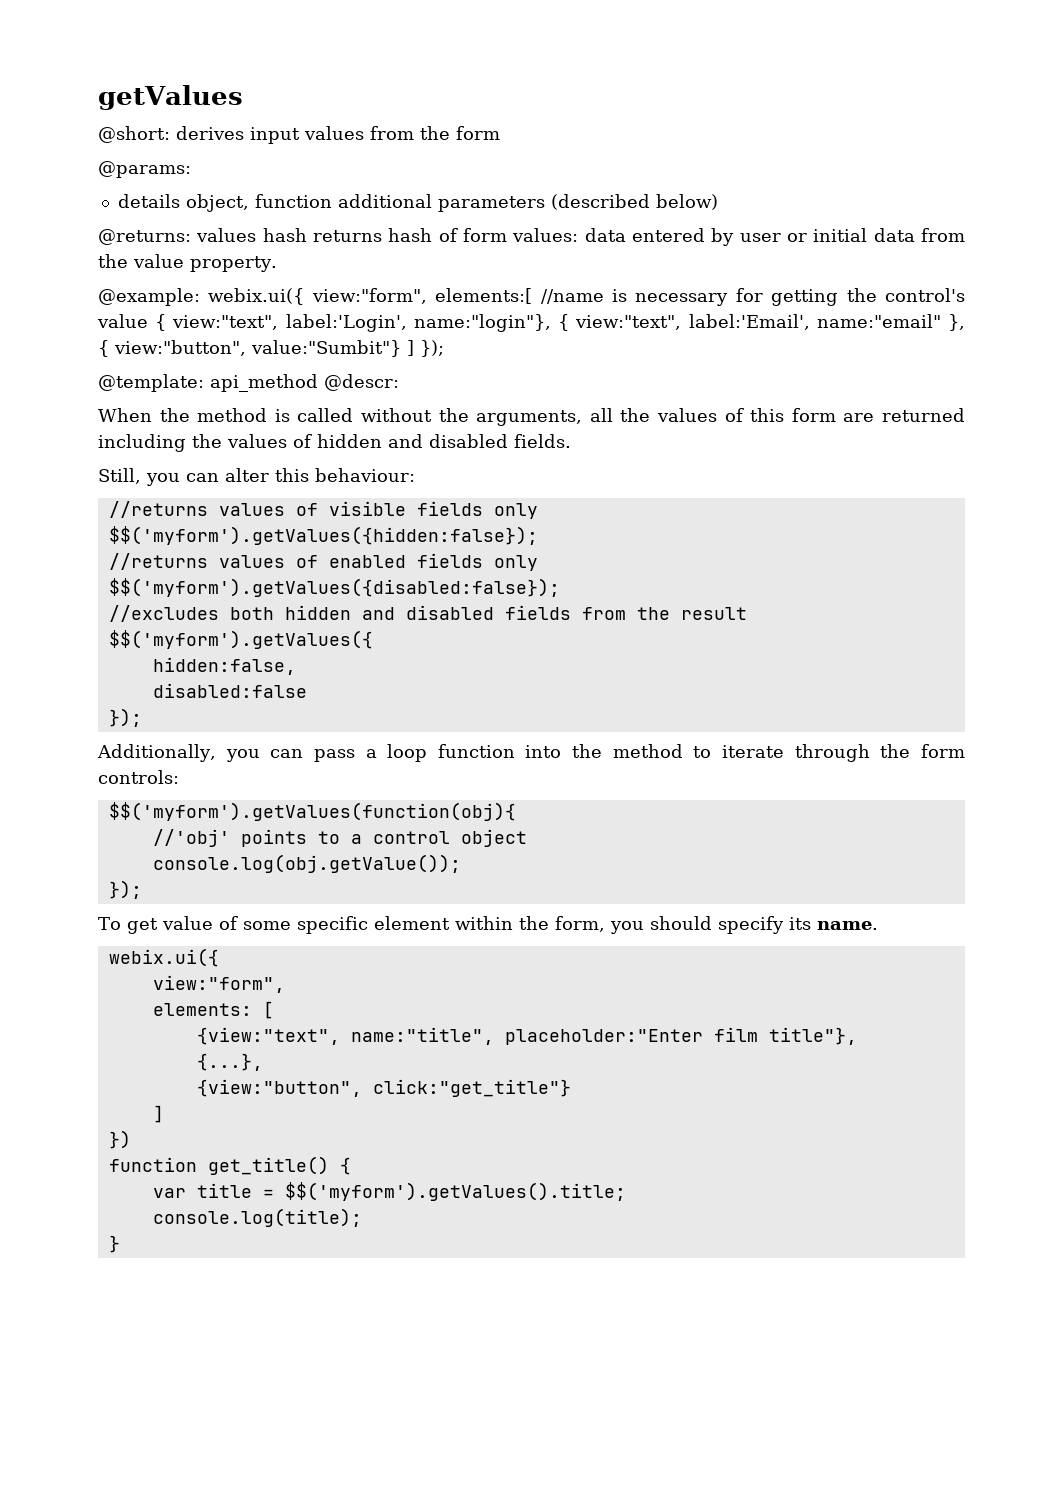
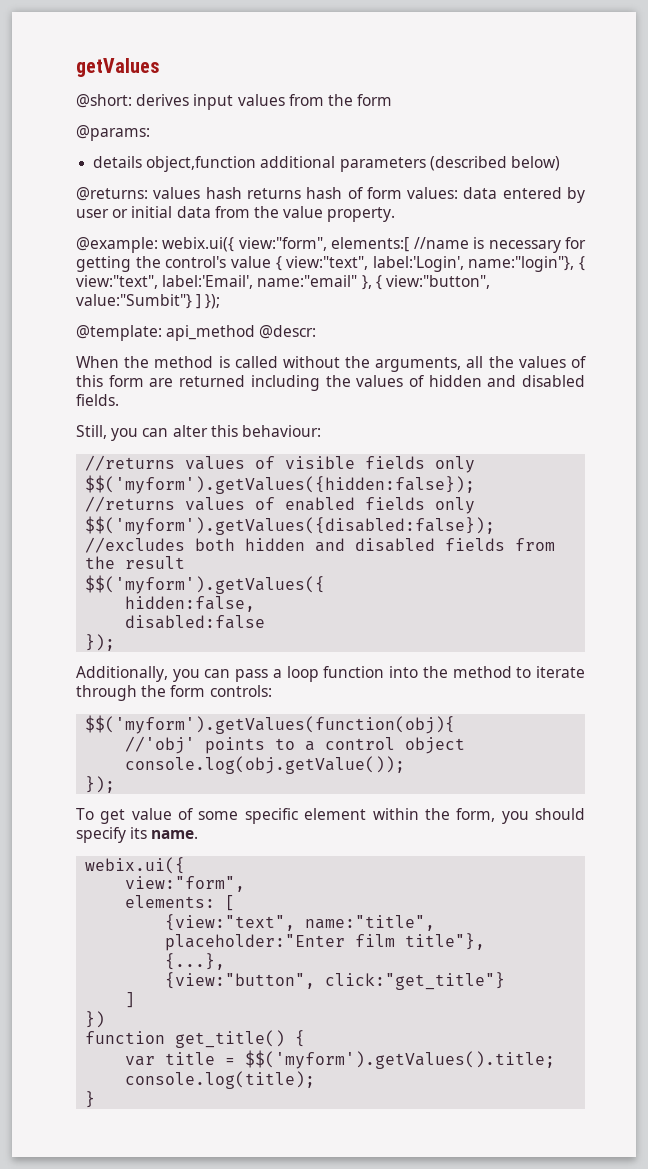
[185,194,332,212] object, function -> [146,156,257,172] object,function

